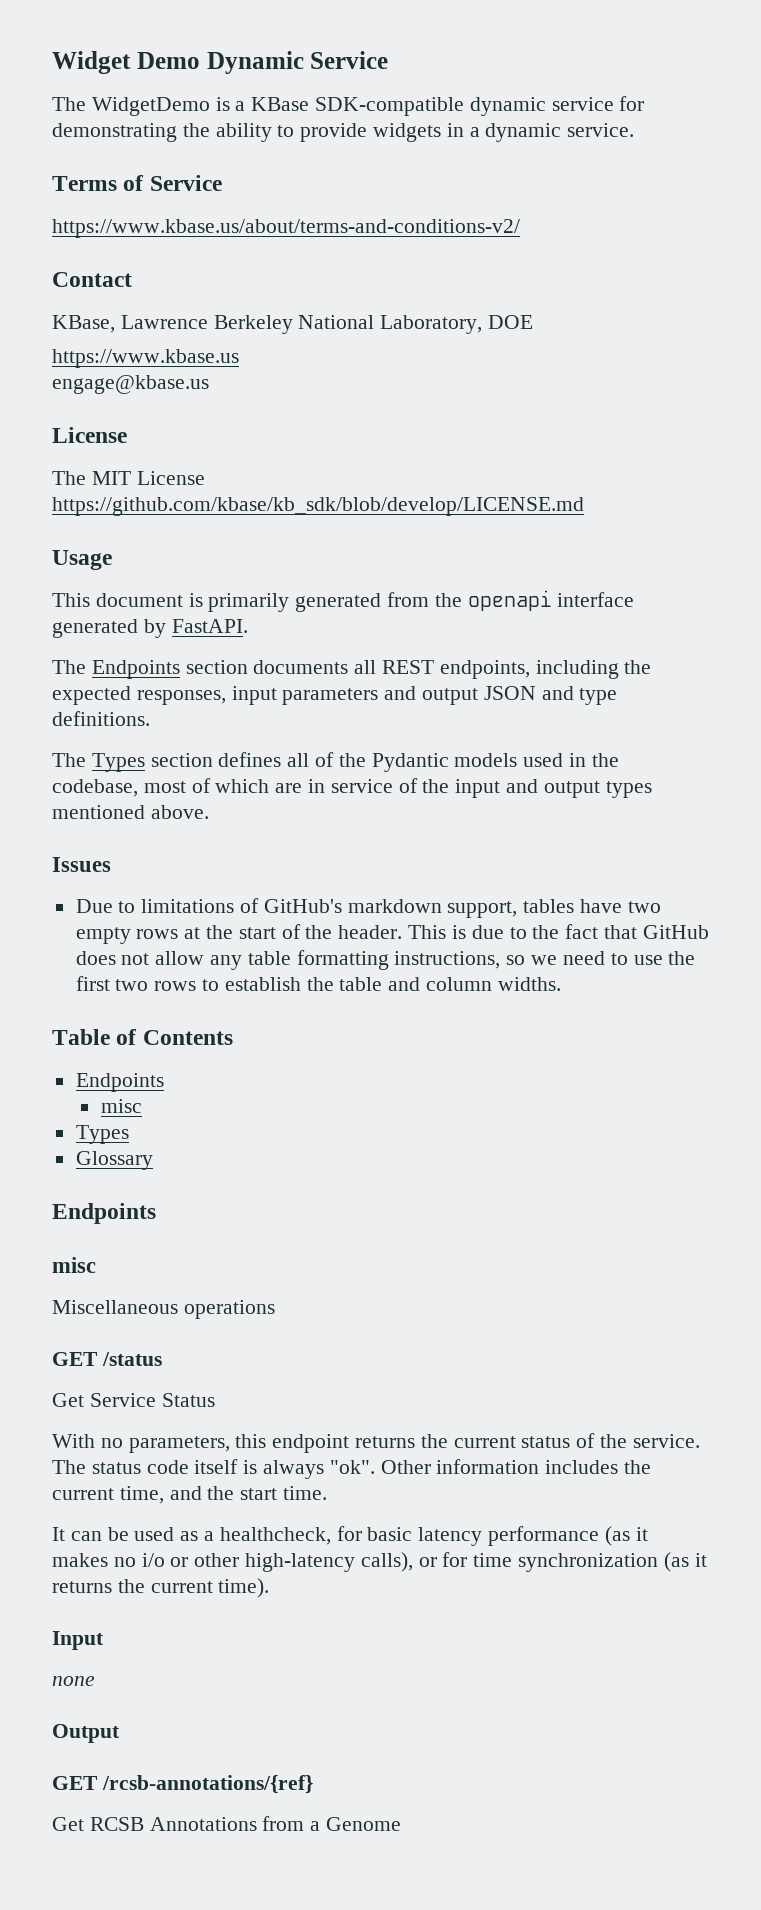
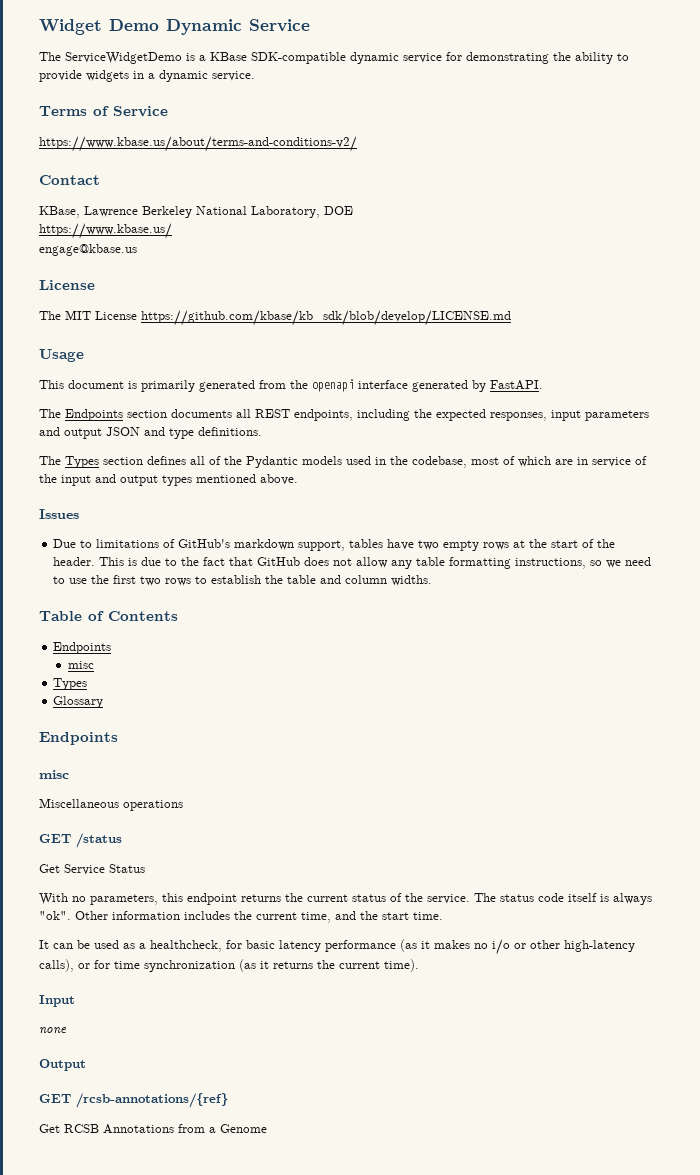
[91,97,210,116] WidgetDemo -> [65,52,182,64] ServiceWidgetDemo
[52,349,239,368] https://www.kbase.us -> [39,223,172,239] https://www.kbase.us/

